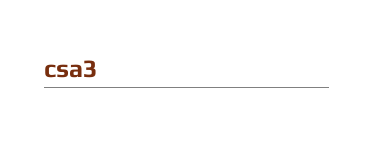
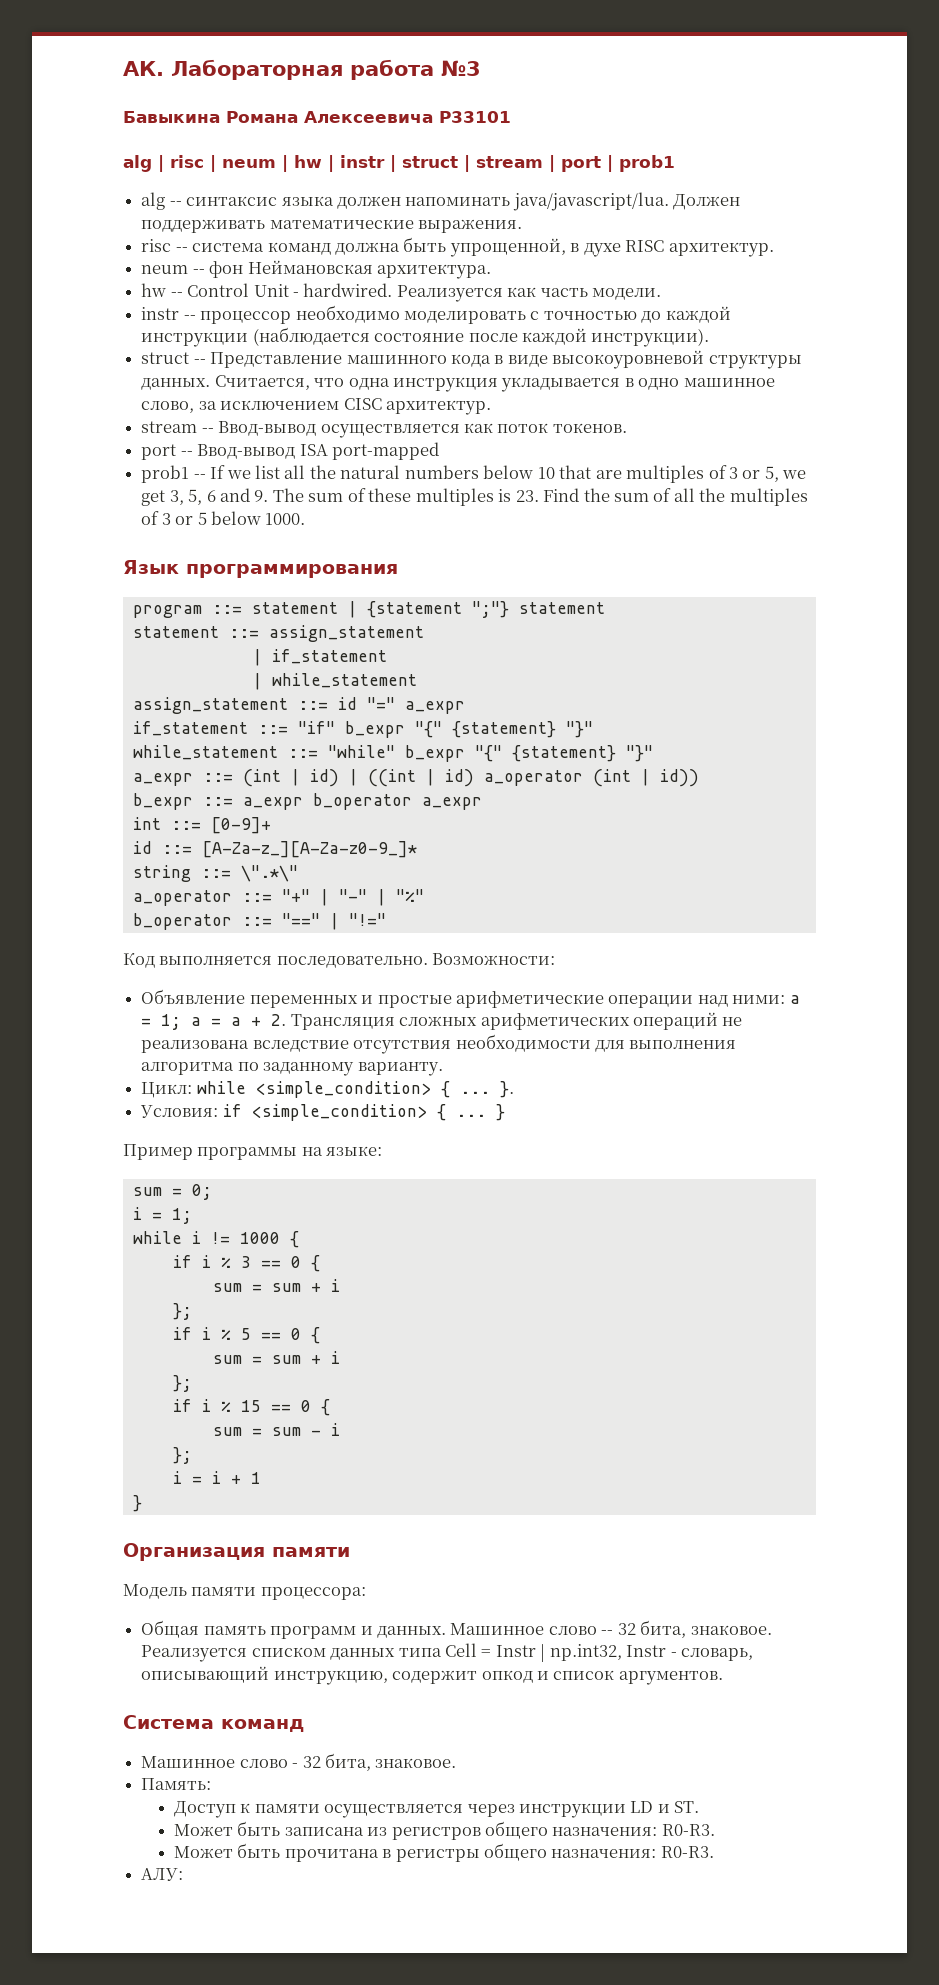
[44,60,98,78] csa3 -> [123,59,481,80] [123,111,511,123] [123,155,675,172] [141,192,741,211] [141,219,523,233] [141,237,774,257] [141,260,491,279] [141,283,662,302] [141,305,731,324] [141,327,710,347] [141,350,802,369] [141,375,775,392] [141,398,491,415] [141,421,627,438] [141,442,439,460] [141,465,807,483] [141,488,808,506] [141,511,306,525] [123,560,398,578] [132,601,605,618] [132,625,424,642] [252,649,387,666] [252,673,417,690] [132,697,465,714] [132,721,593,738] [132,745,653,762] [132,769,699,787] [132,793,482,810] [132,817,271,834] [132,841,417,858] [132,865,298,882] [132,889,424,906] [132,913,386,930] [123,953,556,968] [141,989,800,1008] [141,1012,743,1030] [141,1034,737,1054] [141,1062,443,1076] [141,1081,514,1098] [140,1104,505,1121] [123,1144,383,1160] [132,1184,212,1200] [132,1207,192,1224] [132,1231,299,1248] [172,1255,320,1272] [212,1279,340,1292] [172,1303,192,1320] [172,1327,320,1344] [212,1351,340,1364] [172,1375,192,1392] [172,1399,330,1416] [212,1423,340,1436] [172,1447,192,1464] [172,1471,261,1484] [132,1495,142,1512] [123,1543,350,1561] [123,1584,366,1600] [141,1620,772,1639] [141,1643,754,1662] [141,1666,723,1685] [123,1715,304,1732] [141,1753,457,1771] [141,1778,212,1790] [173,1801,700,1818] [173,1821,715,1840] [173,1843,714,1862] [141,1868,184,1881] АК. Лабораторная работа №3 // Бавыкина Романа Алексеевича P33101 // alg | risc | neum | hw | instr | struct | stream | port | prob1 // alg -- синтаксис языка должен напоминать java/javascript/luа. Должен поддерживать математические выражения. // risc -- система команд должна быть упрощенной, в духе RISC архитектур. // neum -- фон Неймановская архитектура. // hw -- Control Unit - hardwired. Реализуется как часть модели. // instr -- процессор необходимо моделировать с точностью до каждой инструкции (наблюдается состояние после каждой инструкции). // struct -- Представление машинного кода в виде высокоуровневой структуры данных. Считается, что одна инструкция укладывается в одно машинное слово, за исключением CISC архитектур. // stream -- Ввод-вывод осуществляется как поток токенов. // port -- Ввод-вывод ISA port-mapped // prob1 -- If we list all the natural numbers below 10 that are multiples of 3 or 5, we get 3, 5, 6 and 9. The sum of these multiples is 23. Find the sum of all the multiples of 3 or 5 below 1000. // Язык программирования // program ::= statement | {statement ";"} statement // statement ::= assign_statement // | if_statement // | while_statement // assign_statement ::= id "=" a_expr // if_statement ::= "if" b_expr "{" {statement} "}" // while_statement ::= "while" b_expr "{" {statement} "}" // a_expr ::= (int | id) | ((int | id) a_operator (int | id)) // b_expr ::= a_expr b_operator a_expr // int ::= [0-9]+ // id ::= [A-Za-z_][A-Za-z0-9_]* // string ::= \".*\" // a_operator ::= "+" | "-" | "%" // b_operator ::= "==" | "!=" // Код выполняется последовательно. Возможности: // Объявление переменных и простые арифметические операции над ними: a = 1; a = a + 2. Трансляция сложных арифметических операций не реализована вследствие отсутствия необходимости для выполнения алгоритма по заданному варианту. // Цикл: while <simple_condition> { ... }. // Условия: if <simple_condition> { ... } // Пример программы на языке: // sum = 0; // i = 1; // while i != 1000 { // if i % 3 == 0 { // sum = sum + i // }; // if i % 5 == 0 { // sum = sum + i // }; // if i % 15 == 0 { // sum = sum - i // }; // i = i + 1 // } // Организация памяти // Модель памяти процессора: // Общая память программ и данных. Машинное слово -- 32 бита, знаковое. Реализуется списком данных типа Cell = Instr | np.int32, Instr - словарь, описывающий инструкцию, содержит опкод и список аргументов. // Система команд // Машинное слово - 32 бита, знаковое. // Память: // Доступ к памяти осуществляется через инструкции LD и ST. // Может быть записана из регистров общего назначения: R0-R3. // Может быть прочитана в регистры общего назначения: R0-R3. // АЛУ:

